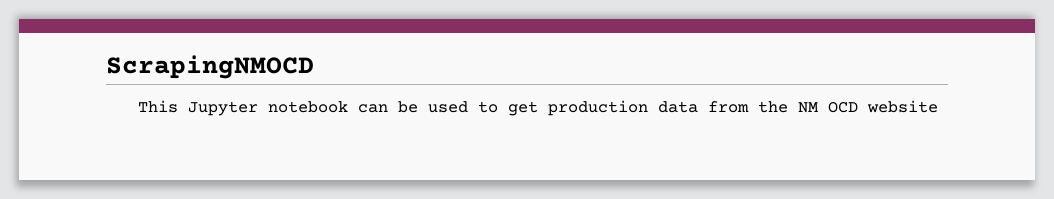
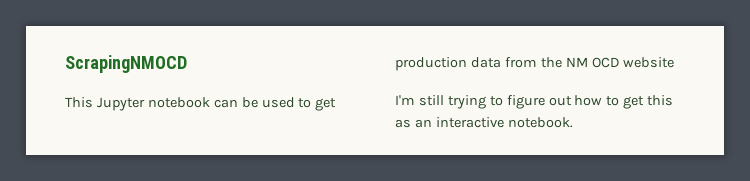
(938, 106) none -> [395,95,674,109] [395,117,573,128] // I'm still trying to figure out how to get this as an interactive notebook.

